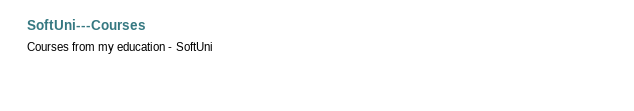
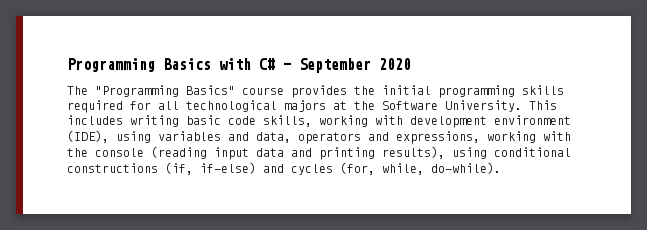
[27,19,146,30] [27,42,213,54] SoftUni---Courses // Courses from my education - SoftUni -> [67,58,411,73] [67,85,564,98] [67,100,557,113] [67,115,571,128] [67,130,571,144] [67,146,571,160] [67,162,501,175] Programming Basics with C# - September 2020 // The "Programming Basics" course provides the initial programming skills required for all technological majors at the Software University. This includes writing basic code skills, working with development environment (IDE), using variables and data, operators and expressions, working with the console (reading input data and printing results), using conditional constructions (if, if-else) and cycles (for, while, do-while).

